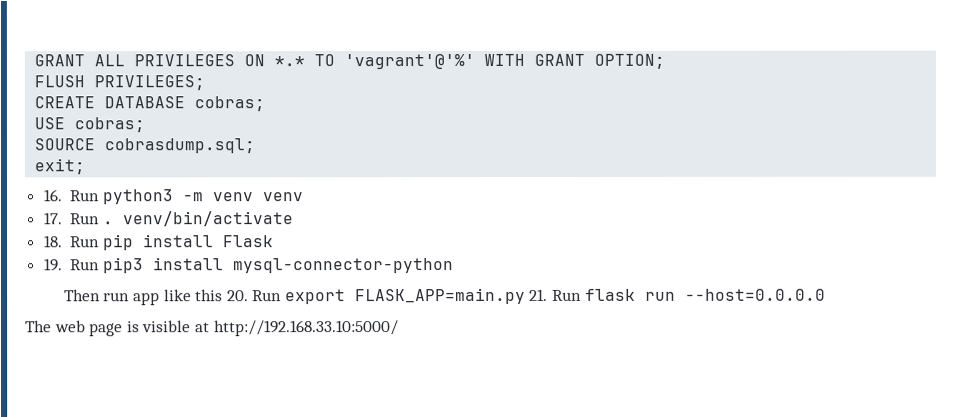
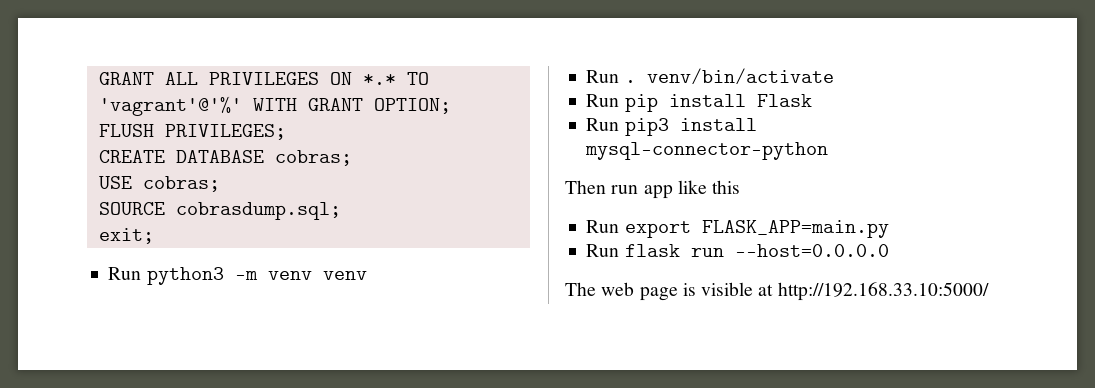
[42,189,62,202] 16. -> (154, 236) none
[43,212,63,225] 17. -> (367, 275) none
[43,235,63,248] 18. -> (834, 76) none
[43,258,63,272] 19. -> (812, 100) none
[226,290,249,302] 20. -> (741, 187) //
[529,288,549,301] 21. -> (889, 229) //

